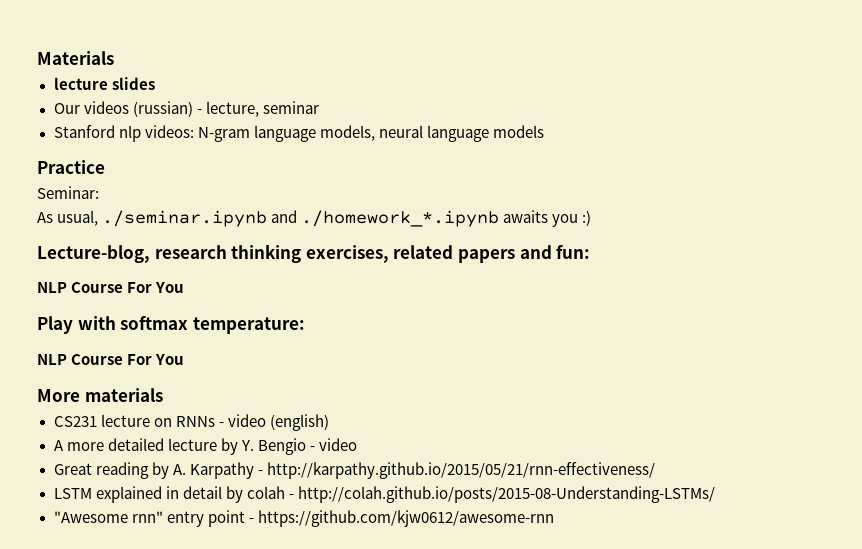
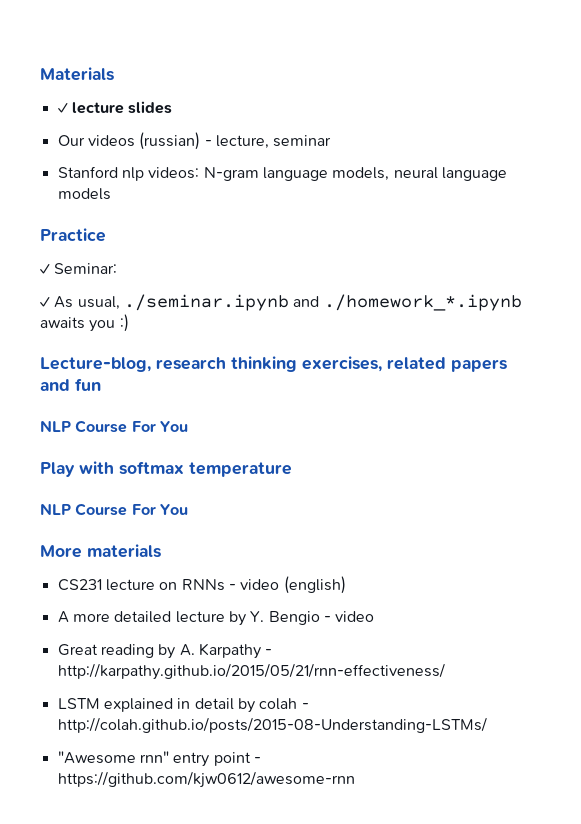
(114, 58) none -> [57,103,68,113] ✓
(105, 167) none -> [40,264,50,274] ✓
(99, 192) none -> [40,297,50,307] ✓
[556,245,591,259] fun: -> [75,378,101,391] fun
[192,317,305,334] temperature: -> [189,462,292,477] temperature

